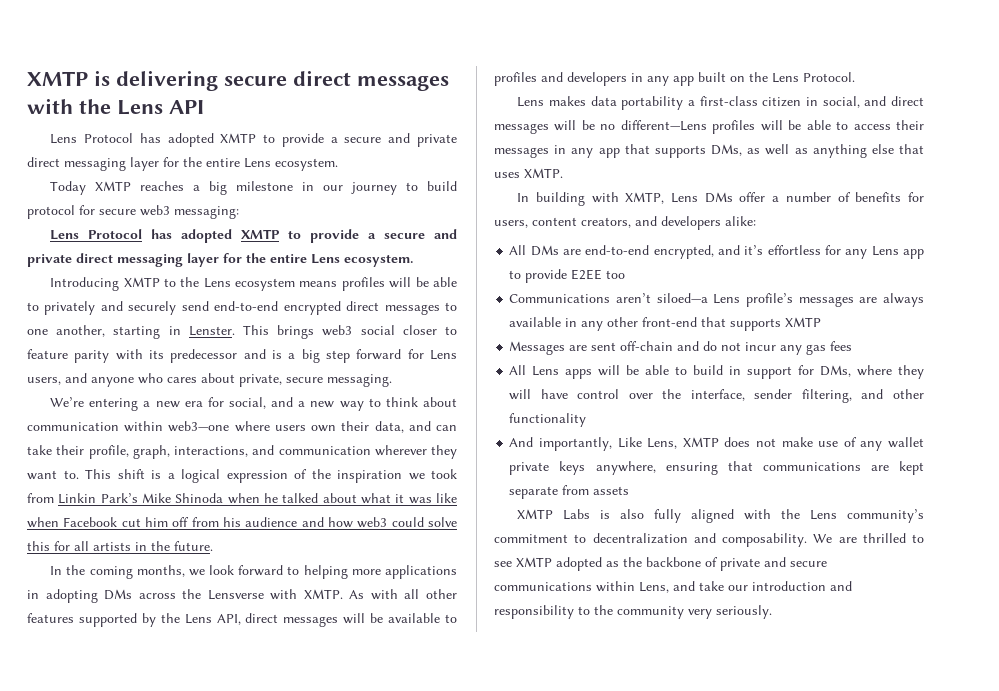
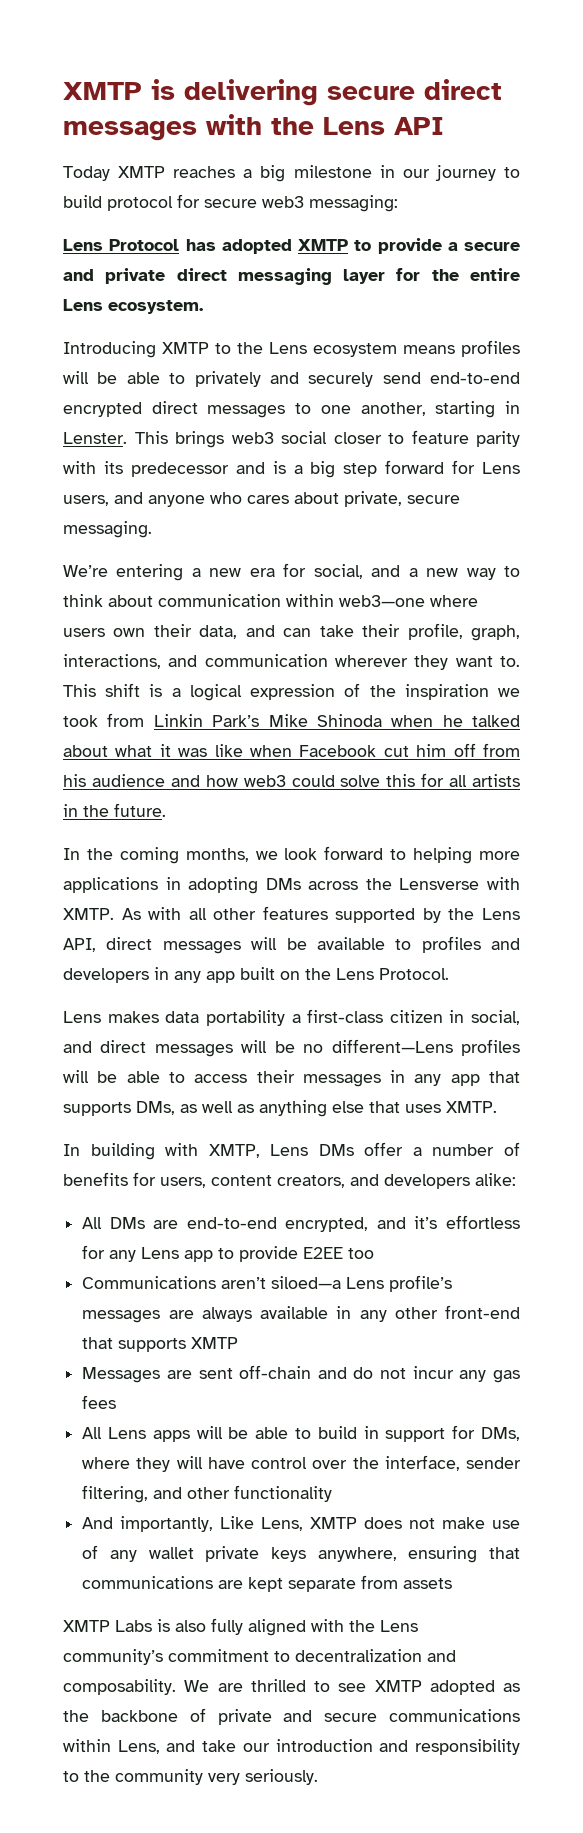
[50,133,457,147] [27,157,338,171] // Lens Protocol has adopted XMTP to provide a secure and private direct messaging layer for the entire Lens ecosystem. -> (444, 126) none

